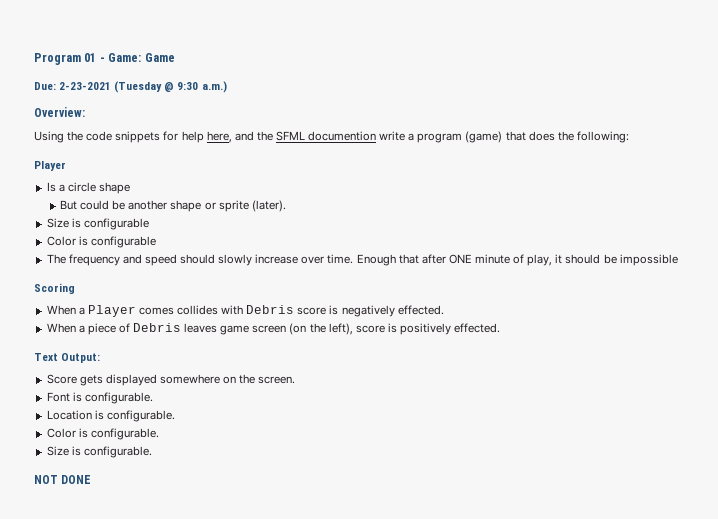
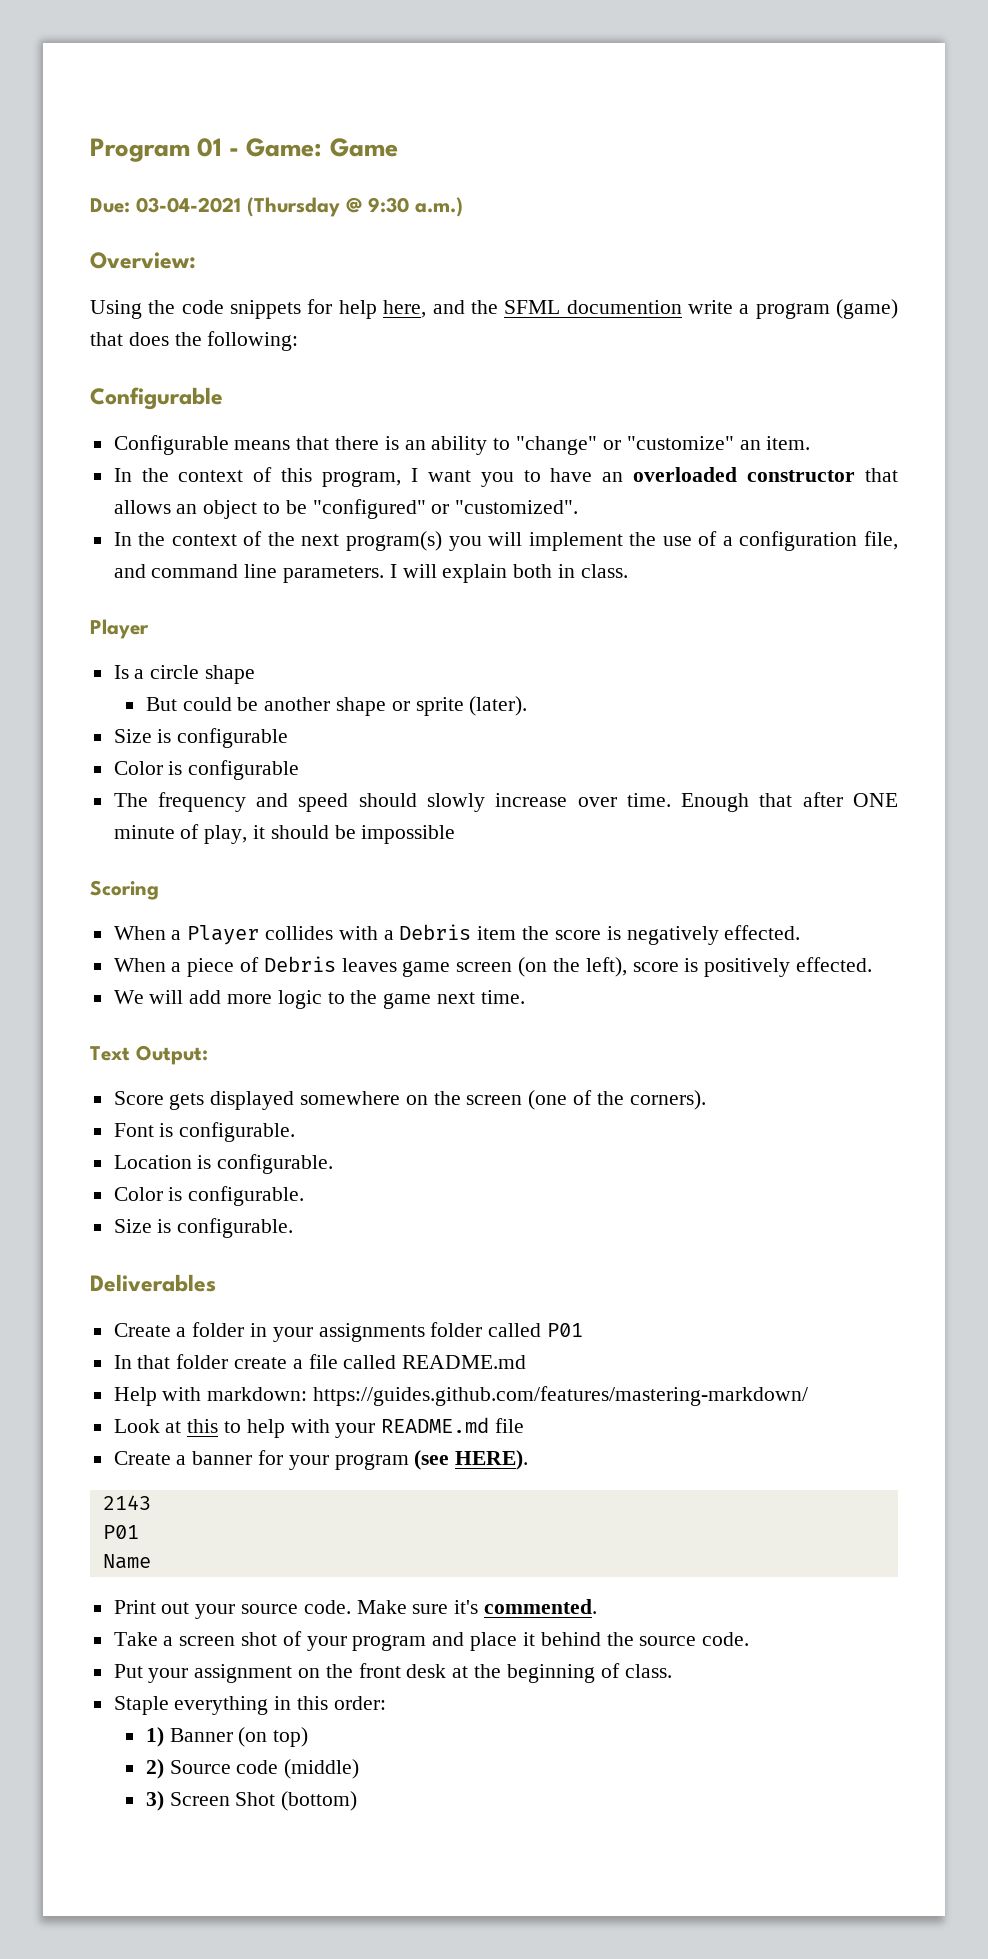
[59,81,163,93] 2-23-2021 (Tuesday -> [136,197,340,217] 03-04-2021 (Thursday
(629, 137) none -> [90,387,223,410] [113,435,811,455] [113,467,899,487] [113,499,579,519] [113,531,898,551] [113,564,628,583] // Configurable // Configurable means that there is an ability to "change" or "customize" an item. // In the context of this program, I want you to have an overloaded constructor that allows an object to be "configured" or "customized". // In the context of the next program(s) you will implement the use of a configuration file, and command line parameters. I will explain both in class.
[138,307,174,315] comes -> (260, 935) none
[246,305,295,314] Debris -> [383,924,550,940] a Debris item the
(501, 328) none -> [113,990,525,1009] // We will add more logic to the game next time.
[258,376,296,384] screen. -> [466,1090,706,1110] screen (one of the corners).
[34,475,92,484] NOT DONE -> [90,1274,216,1292] [113,1322,584,1342] [113,1354,527,1369] [113,1386,809,1406] [113,1417,525,1438] [113,1450,529,1470] [102,1495,151,1510] [102,1525,139,1539] [102,1554,151,1569] [113,1599,598,1619] [113,1631,750,1651] [113,1663,672,1683] [113,1696,386,1715] [145,1727,309,1747] [145,1759,360,1779] [145,1791,358,1811] Deliverables // Create a folder in your assignments folder called P01 // In that folder create a file called README.md // Help with markdown: https://guides.github.com/features/mastering-markdown/ // Look at this to help with your README.md file // Create a banner for your program (see HERE). // 2143 // P01 // Name // Print out your source code. Make sure it's commented. // Take a screen shot of your program and place it behind the source code. // Put your assignment on the front desk at the beginning of class. // Staple everything in this order: // 1) Banner (on top) // 2) Source code (middle) // 3) Screen Shot (bottom)

